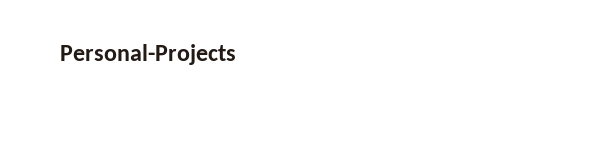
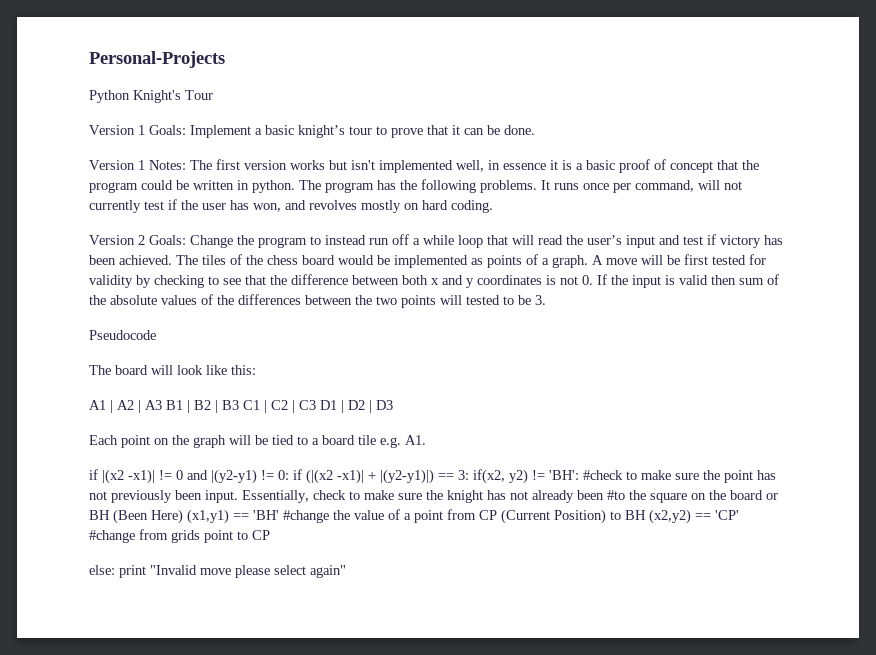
(236, 54) none -> [89,90,213,103] [89,125,535,138] [89,159,759,173] [89,179,742,193] [89,199,493,213] [89,234,783,248] [89,254,766,268] [89,274,779,288] [89,294,546,308] [89,330,156,340] [89,365,256,375] [89,400,393,413] [89,435,426,448] [89,469,776,484] [89,490,778,503] [89,509,739,524] [89,529,270,543] [89,565,346,578] // Python Knight's Tour // Version 1 Goals: Implement a basic knight’s tour to prove that it can be done. // Version 1 Notes: The first version works but isn't implemented well, in essence it is a basic proof of concept that the program could be written in python. The program has the following problems. It runs once per command, will not currently test if the user has won, and revolves mostly on hard coding. // Version 2 Goals: Change the program to instead run off a while loop that will read the user’s input and test if victory has been achieved. The tiles of the chess board would be implemented as points of a graph. A move will be first tested for validity by checking to see that the difference between both x and y coordinates is not 0. If the input is valid then sum of the absolute values of the differences between the two points will tested to be 3. // Pseudocode // The board will look like this: // A1 | A2 | A3 B1 | B2 | B3 C1 | C2 | C3 D1 | D2 | D3 // Each point on the graph will be tied to a board tile e.g. A1. // if |(x2 -x1)| != 0 and |(y2-y1) != 0: if (|(x2 -x1)| + |(y2-y1)|) == 3: if(x2, y2) != 'BH': #check to make sure the point has not previously been input. Essentially, check to make sure the knight has not already been #to the square on the board or BH (Been Here) (x1,y1) == 'BH' #change the value of a point from CP (Current Position) to BH (x2,y2) == 'CP' #change from grids point to CP // else: print "Invalid move please select again"

